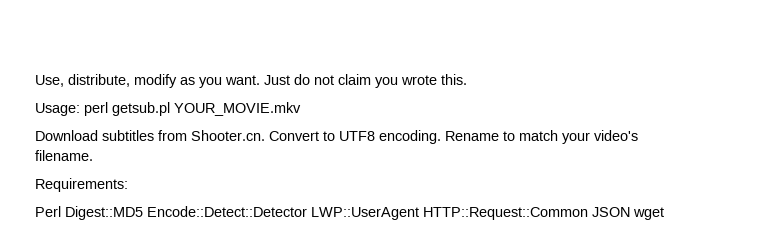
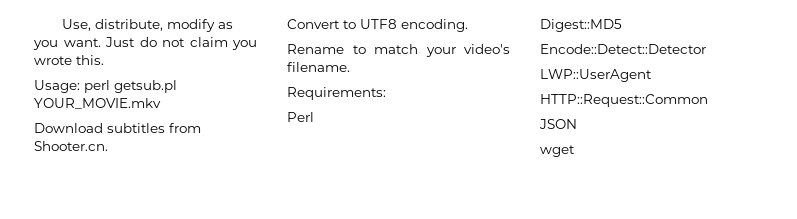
(265, 135) none -> (108, 146) //
(441, 137) none -> (468, 25) //
(61, 211) none -> (314, 117) //
(143, 213) none -> (622, 25) //
(307, 211) none -> (706, 49) //
(419, 213) none -> (652, 75) //
(588, 213) none -> (708, 100) //
(630, 212) none -> (577, 124) //

